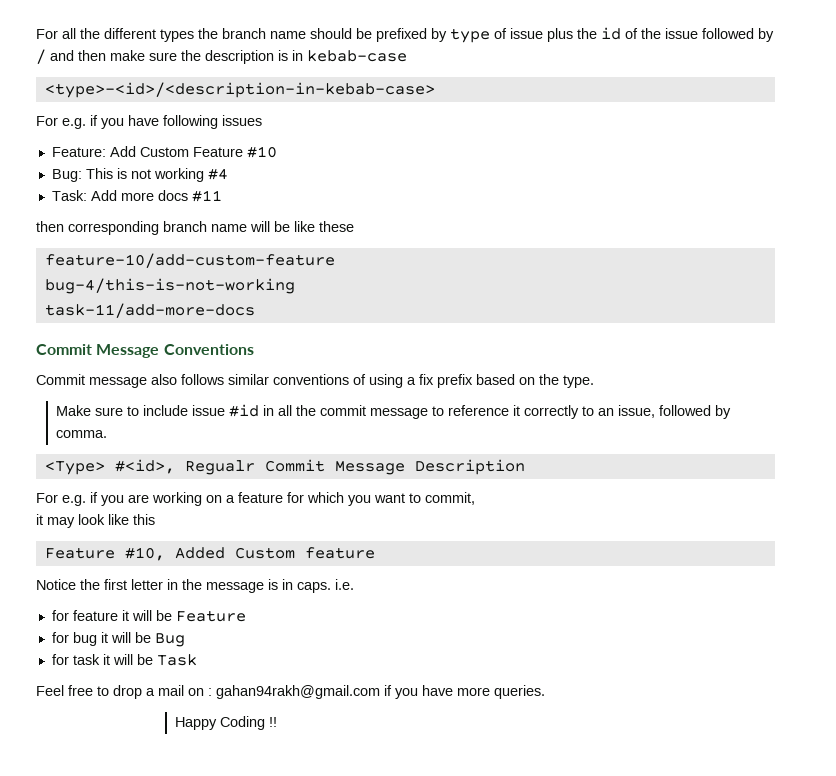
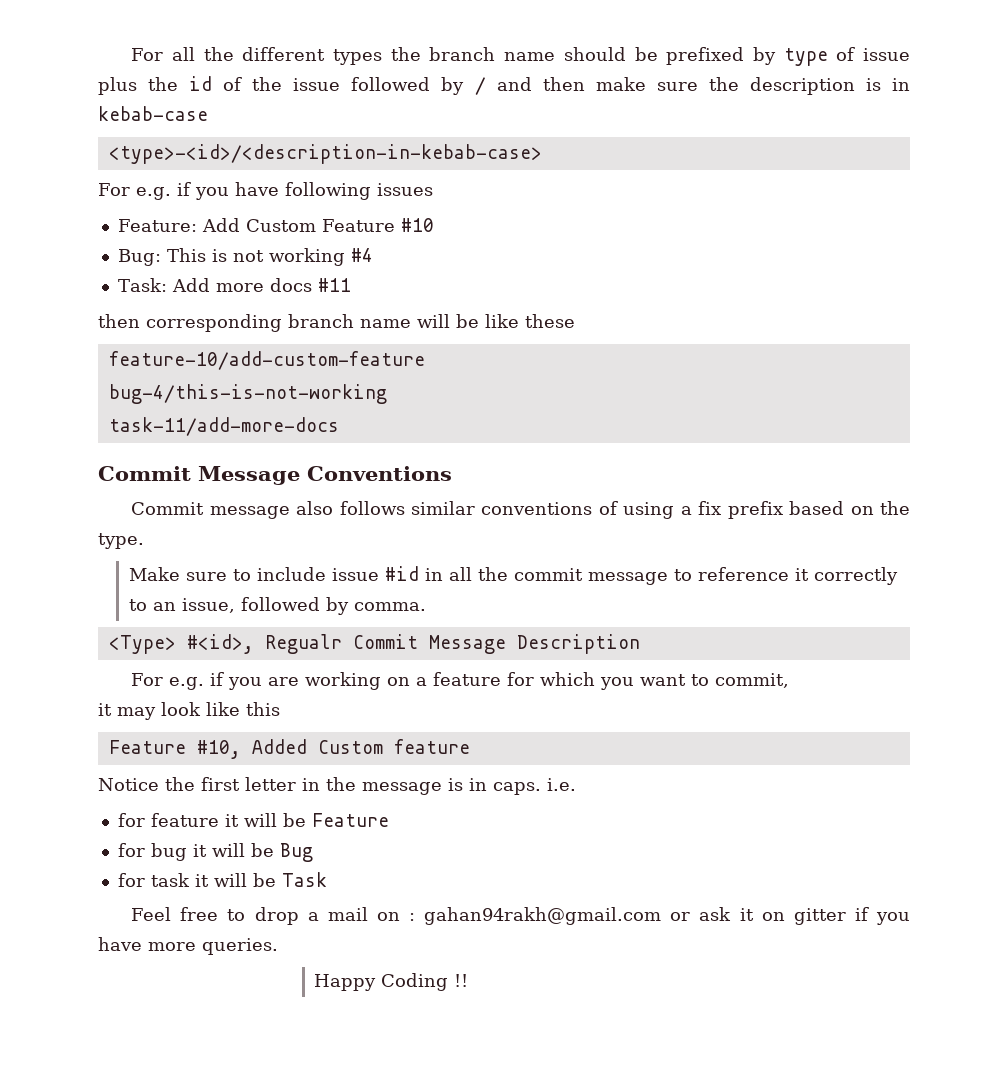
(380, 692) none -> [670,907,846,925] or ask it on gitter

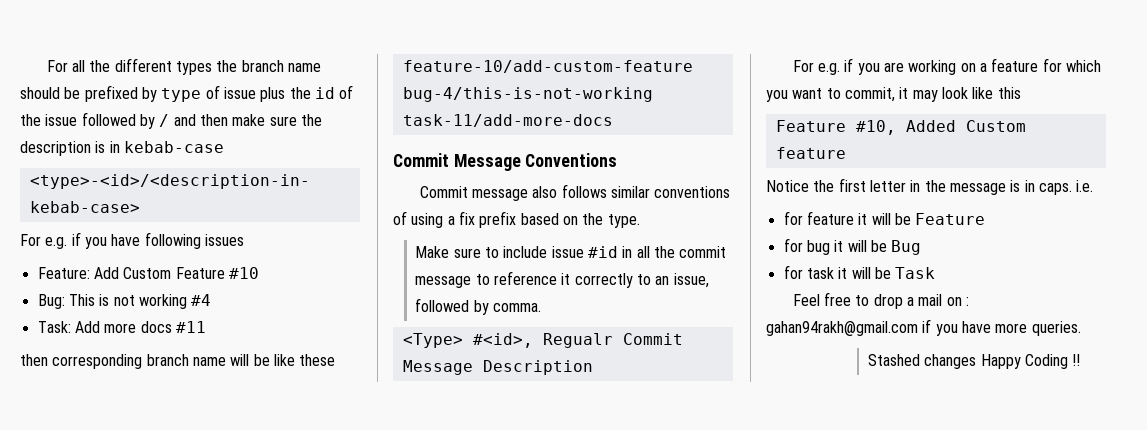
(790, 680) // -> (895, 94) none
[670,907,846,925] or ask it on gitter -> (918, 328) none
(278, 946) none -> [868,354,977,369] Stashed changes

